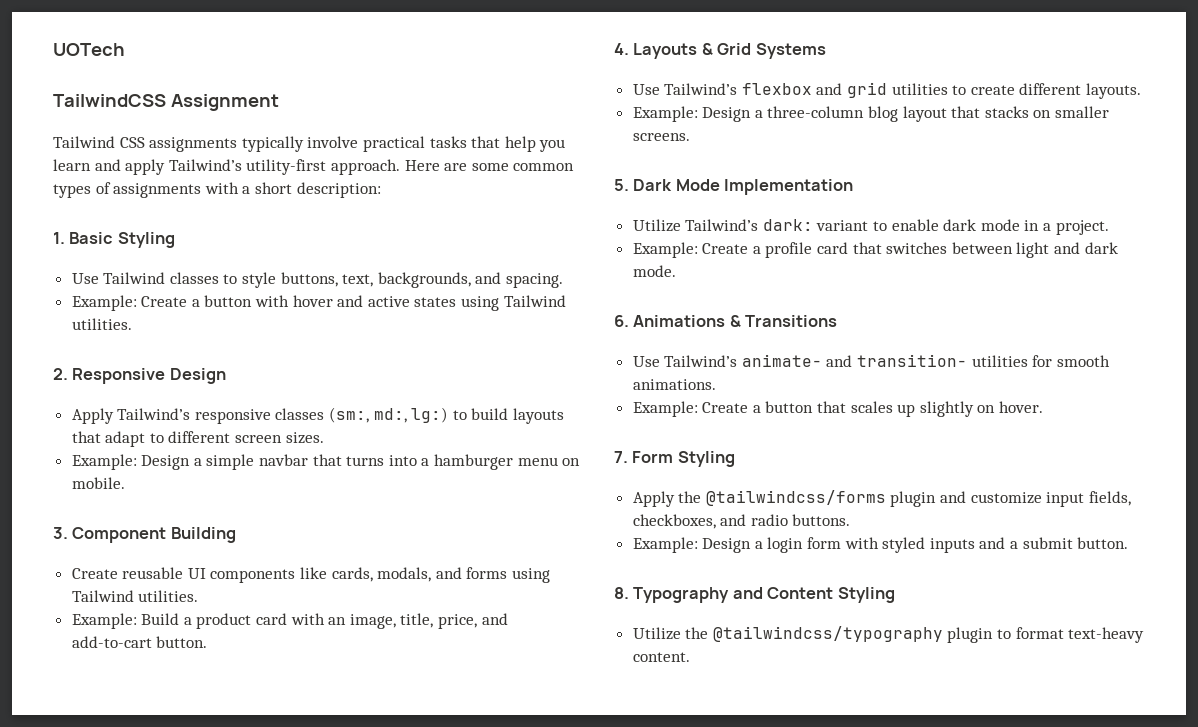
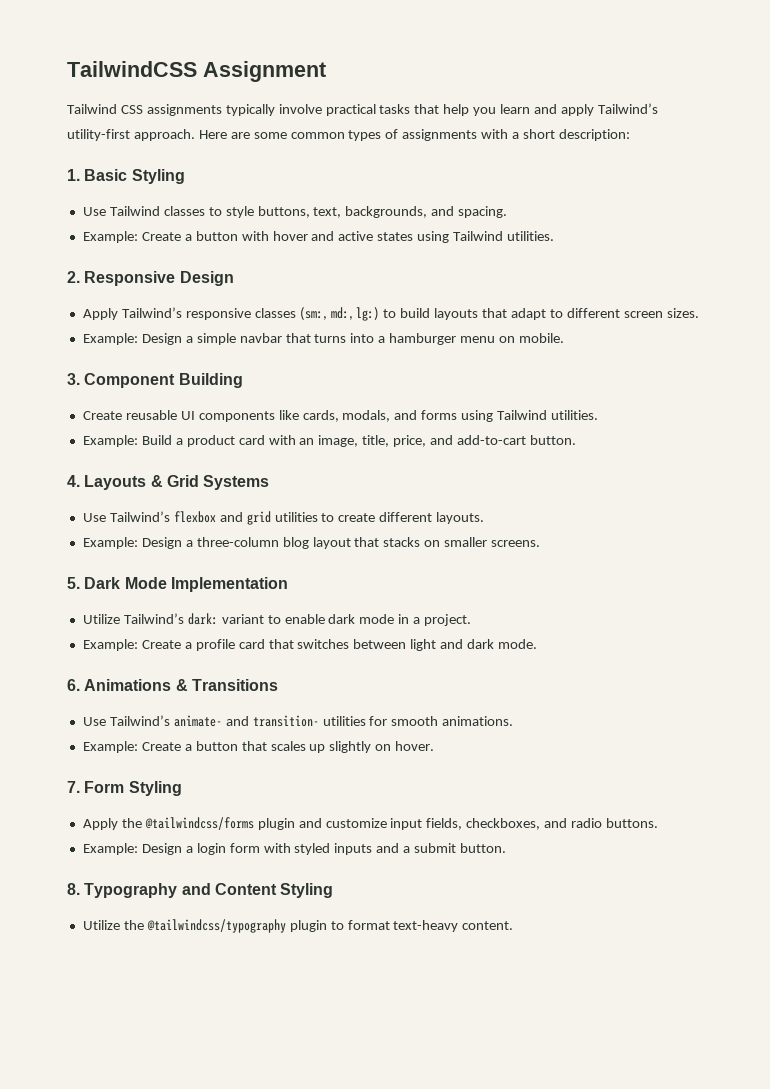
[53,43,125,56] UOTech // -> (67, 69) none

